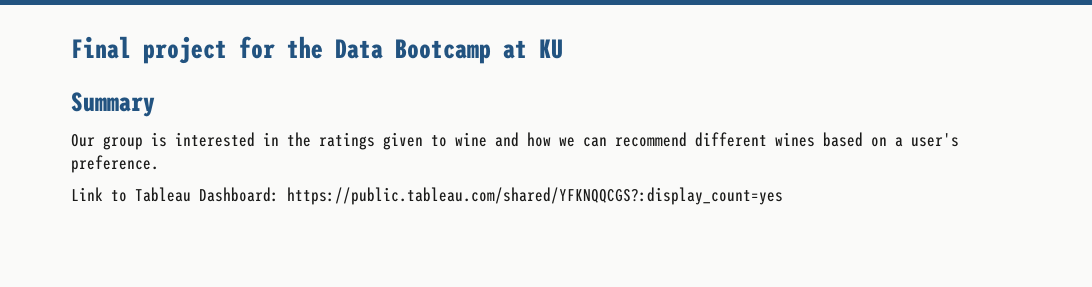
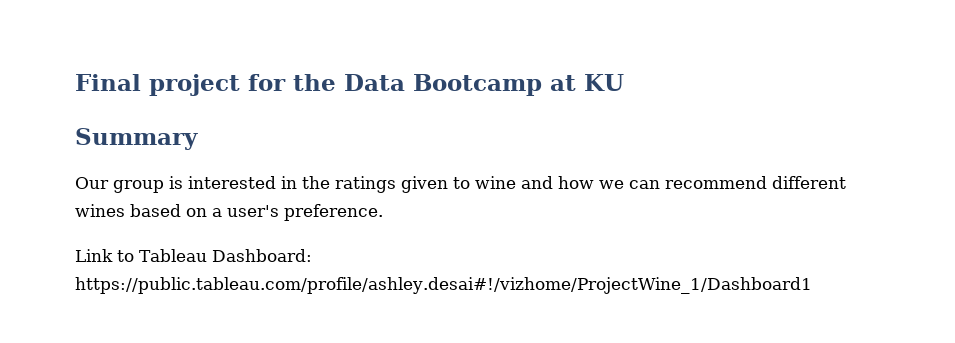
[287,187,783,205] https://public.tableau.com/shared/YFKNQQCGS?:display_count=yes -> [75,277,812,294] https://public.tableau.com/profile/ashley.desai#!/vizhome/ProjectWine_1/Dashboard1

